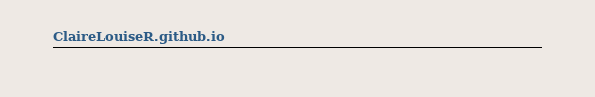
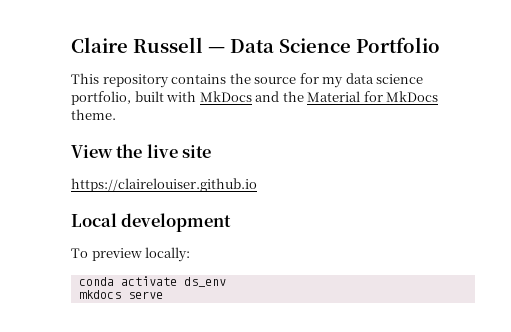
[53,31,225,44] ClaireLouiseR.github.io -> [71,37,440,53] [71,73,424,88] [71,91,439,105] [71,109,116,120] [71,144,212,158] [71,178,257,192] [71,213,232,232] [71,247,191,262] [78,276,226,287] [78,290,163,299] Claire Russell — Data Science Portfolio // This repository contains the source for my data science portfolio, built with MkDocs and the Material for MkDocs theme. // View the live site // https://clairelouiser.github.io // Local development // To preview locally: // conda activate ds_env // mkdocs serve

